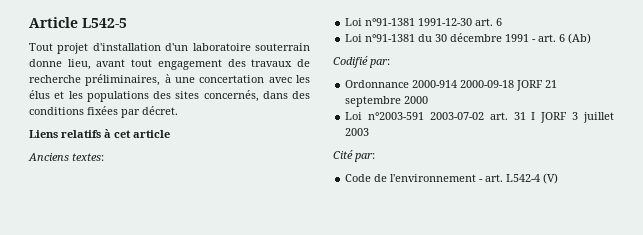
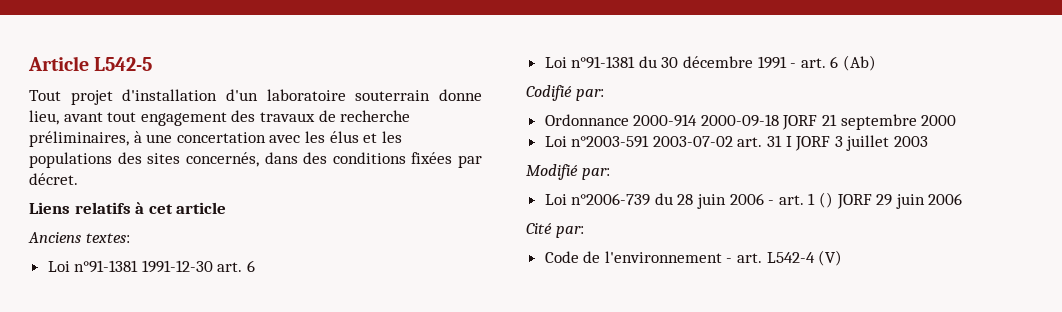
(370, 132) none -> [526,164,610,180] [544,192,963,209] // Modifié par: // Loi n°2006-739 du 28 juin 2006 - art. 1 () JORF 29 juin 2006

